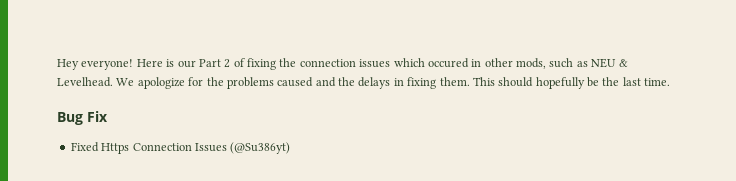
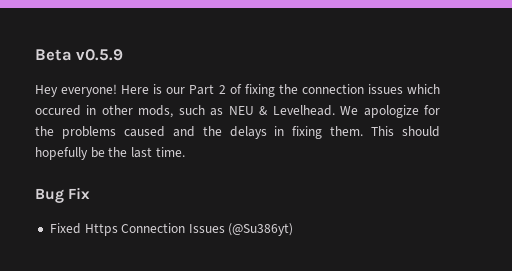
(57, 64) none -> [35,49,124,61] Beta v0.5.9 //

